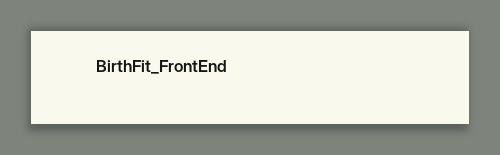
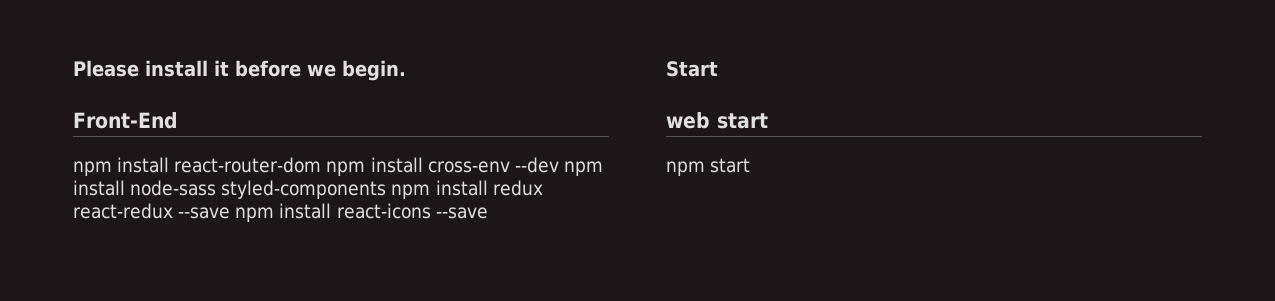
[96,60,227,74] BirthFit_FrontEnd -> [73,60,406,81] [73,112,178,129] [73,157,603,176] [73,180,543,199] [73,203,488,222] [666,61,718,77] [666,112,768,129] [666,158,751,176] Please install it before we begin. // Front-End // npm install react-router-dom npm install cross-env --dev npm install node-sass styled-components npm install redux react-redux --save npm install react-icons --save // Start // web start // npm start

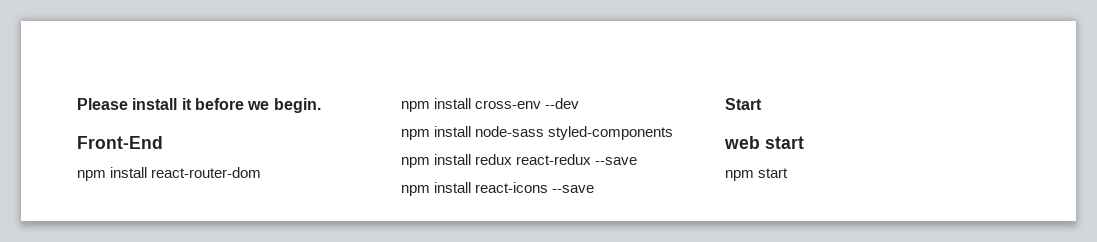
(322, 165) none -> (262, 172) //
(559, 165) none -> (580, 103) //
(387, 189) none -> (674, 133) //
(231, 213) none -> (638, 161) //

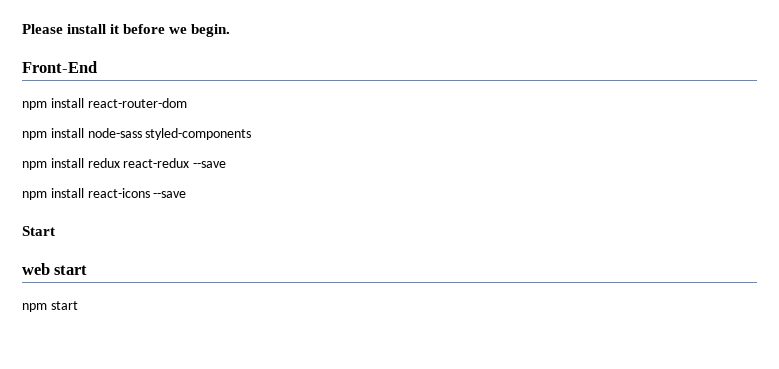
[401,98,580,112] // npm install cross-env --dev -> (187, 103) none

